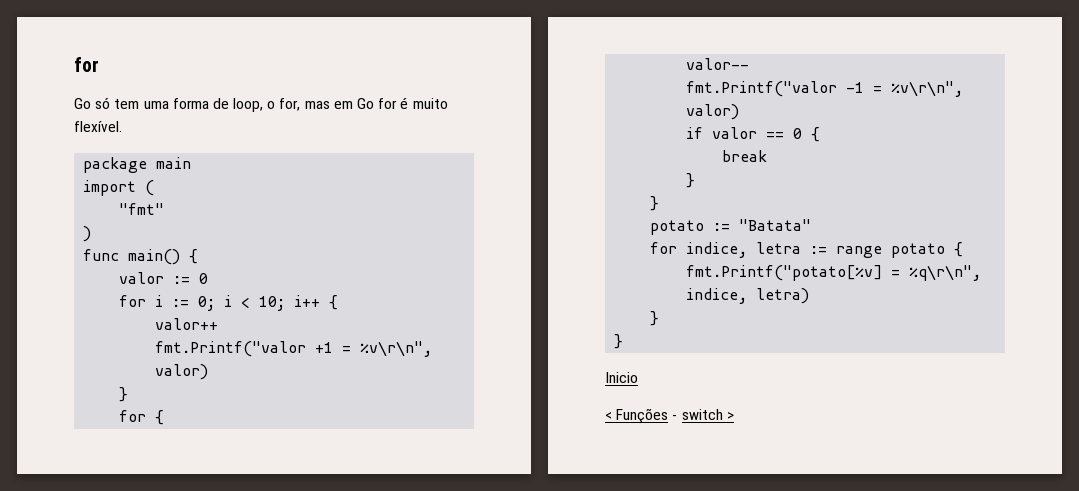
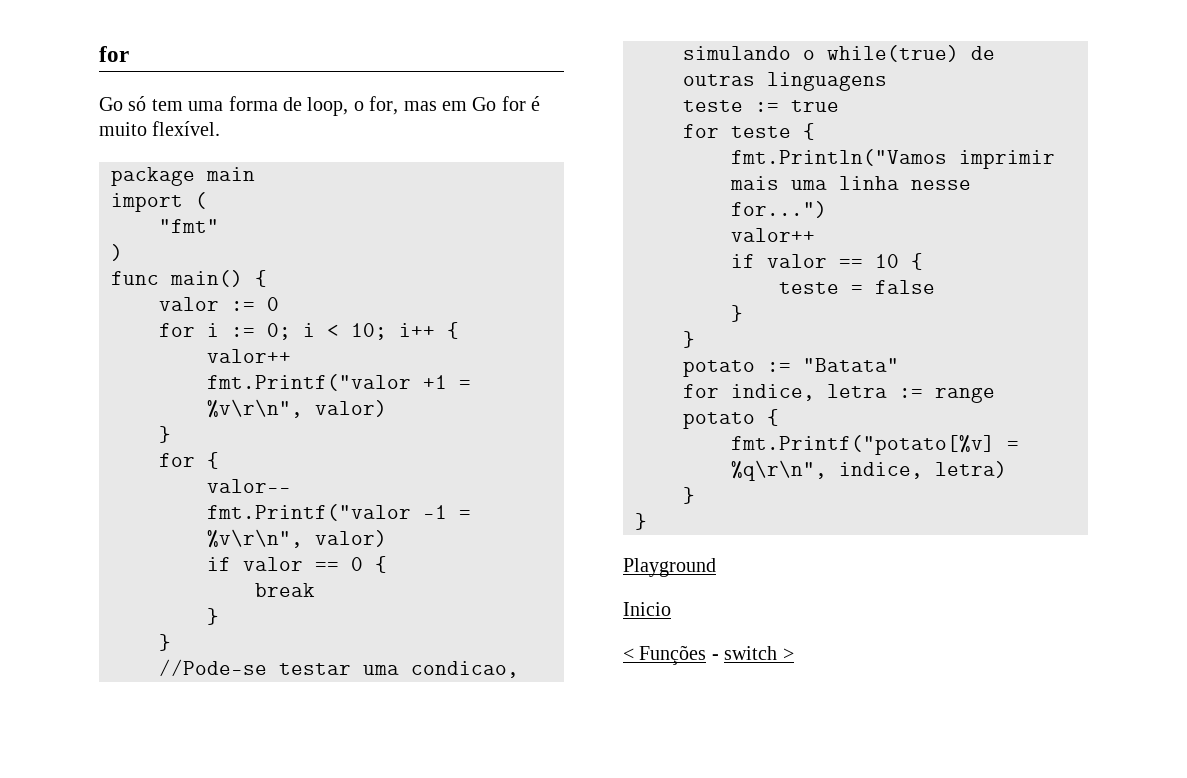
(660, 203) none -> [159,659,519,678] [683,45,995,62] [683,72,887,91] [683,100,839,112] [683,123,815,140] [731,149,1055,169] [730,176,971,190] [731,201,827,218] [731,228,815,242] [731,253,923,270] [779,280,935,294] [731,305,743,322] [683,331,695,348] // //Pode-se testar uma condicao, simulando o while(true) de outras linguagens // teste := true // for teste { // fmt.Println("Vamos imprimir mais uma linha nesse for...") // valor++ // if valor == 10 { // teste = false // } // }
(624, 341) none -> [623,558,716,577] // Playground

